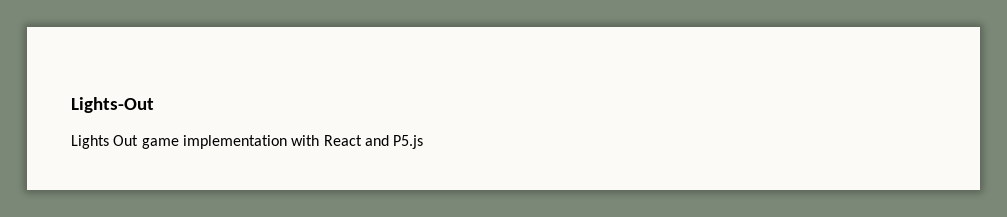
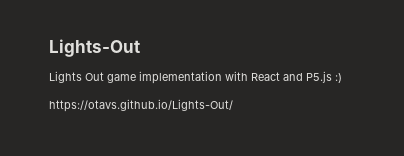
(424, 142) none -> [335,73,342,83] [49,99,233,112] :) // https://otavs.github.io/Lights-Out/

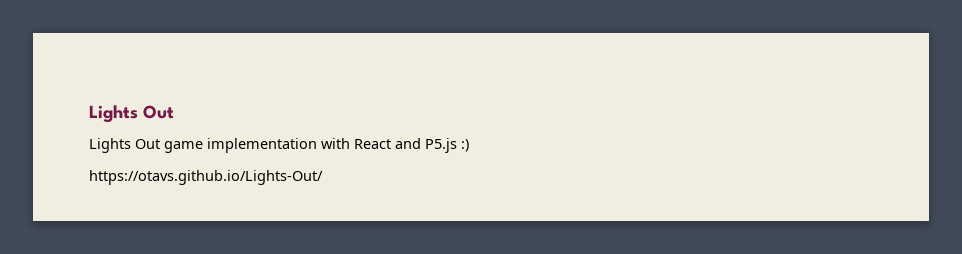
[49,39,140,57] Lights-Out -> [89,105,174,123] Lights Out

